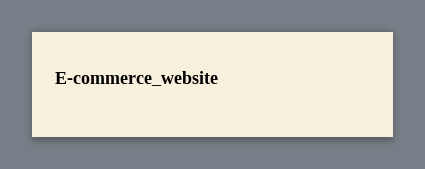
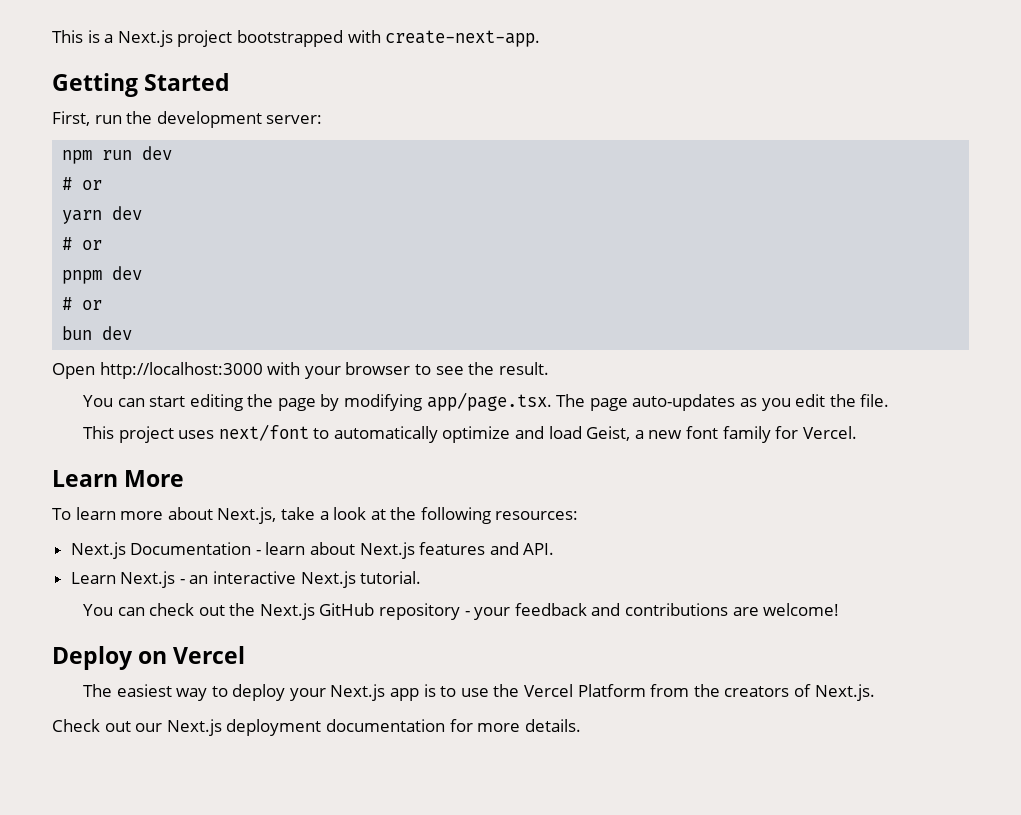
[55,71,218,86] E-commerce_website -> [52,30,541,47] [52,73,231,97] [52,111,323,128] [62,146,173,164] [62,177,103,190] [62,206,143,224] [62,237,103,250] [62,266,143,284] [62,297,103,310] [62,326,133,340] [52,362,549,379] [82,392,890,411] [82,424,857,443] [52,470,185,487] [52,507,579,524] [70,542,555,559] [70,571,422,588] [82,603,840,620] [52,646,246,670] [82,684,875,701] [52,719,581,736] This is a Next.js project bootstrapped with create-next-app. // Getting Started // First, run the development server: // npm run dev // # or // yarn dev // # or // pnpm dev // # or // bun dev // Open http://localhost:3000 with your browser to see the result. // You can start editing the page by modifying app/page.tsx. The page auto-updates as you edit the file. // This project uses next/font to automatically optimize and load Geist, a new font family for Vercel. // Learn More // To learn more about Next.js, take a look at the following resources: // Next.js Documentation - learn about Next.js features and API. // Learn Next.js - an interactive Next.js tutorial. // You can check out the Next.js GitHub repository - your feedback and contributions are welcome! // Deploy on Vercel // The easiest way to deploy your Next.js app is to use the Vercel Platform from the creators of Next.js. // Check out our Next.js deployment documentation for more details.

